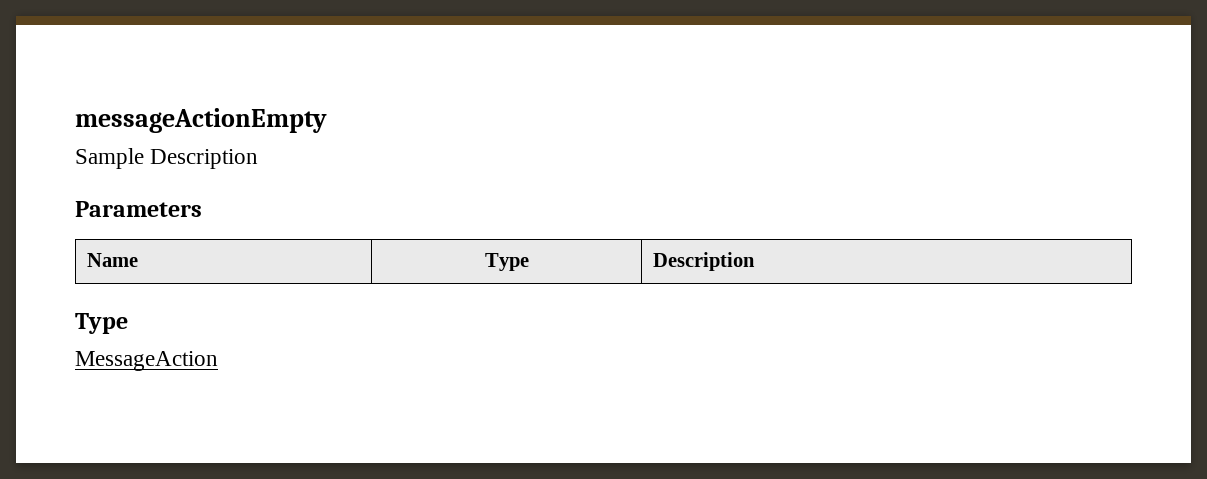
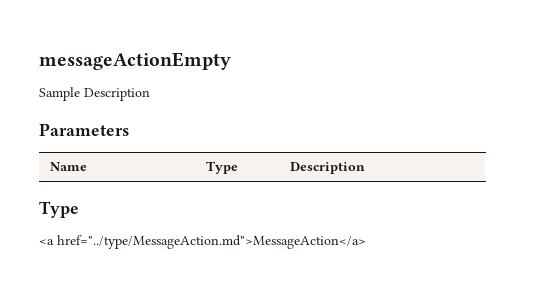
[75,351,218,371] MessageAction -> [39,235,366,249] <a href="../type/MessageAction.md">MessageAction</a>

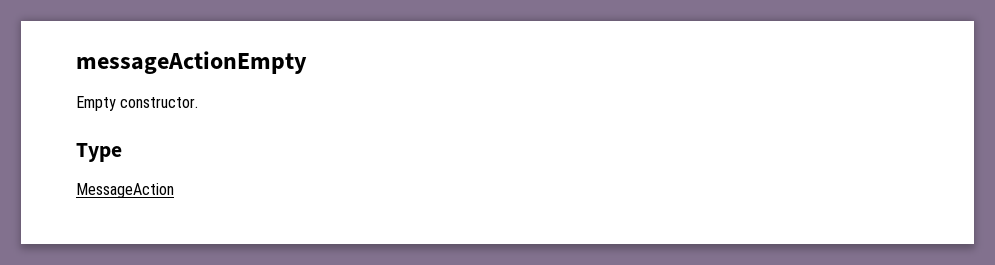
[39,87,150,101] [39,123,129,136] [49,162,87,171] [205,161,238,174] [289,162,365,174] Sample Description // Parameters // Name | Type | Description -> [76,96,199,111] Empty constructor.
[39,235,366,249] <a href="../type/MessageAction.md">MessageAction</a> -> [76,183,174,198] MessageAction

